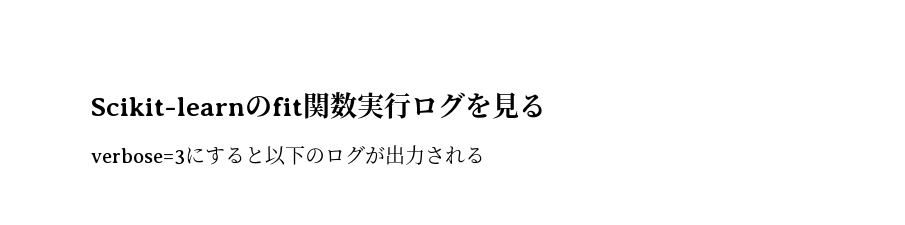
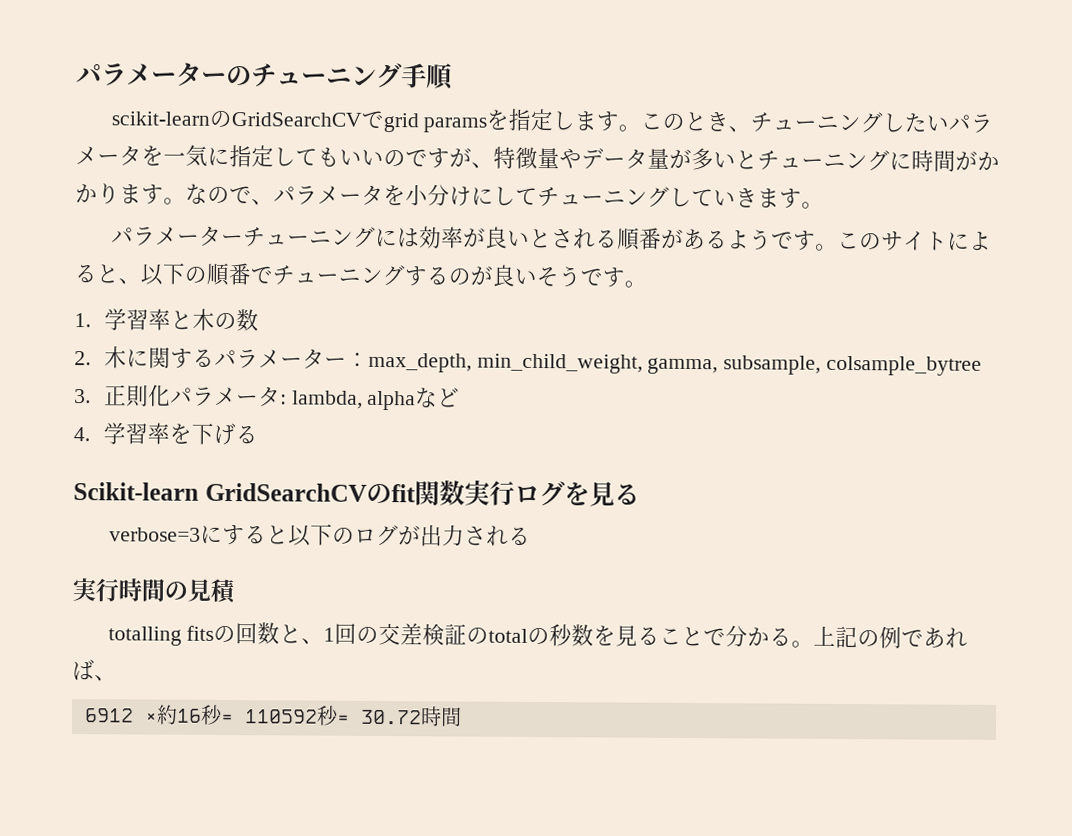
[91,97,245,116] Scikit-learn -> [76,62,454,90] [110,108,994,134] [75,144,1000,172] [75,183,824,209] [110,225,992,251] [74,262,647,288] [74,308,259,332] [74,346,983,376] [74,384,461,411] [73,422,258,446] [73,482,367,502] パラメーターのチューニング手順 // scikit-learnのGridSearchCVでgrid paramsを指定します。このとき、チューニングしたいパラメータを一気に指定してもいいのですが、特徴量やデータ量が多いとチューニングに時間がかかります。なので、パラメータを小分けにしてチューニングしていきます。 // パラメーターチューニングには効率が良いとされる順番があるようです。このサイトによると、以下の順番でチューニングするのが良いそうです。 // 1.学習率と木の数 // 2.木に関するパラメーター：max_depth, min_child_weight, gamma, subsample, colsample_bytree // 3.正則化パラメータ: lambda, alphaなど // 4.学習率を下げる // Scikit-learn GridSearchCV
(485, 155) none -> [72,578,237,605] [107,622,969,649] [72,659,117,682] [84,704,462,727] // 実行時間の見積 // totalling fitsの回数と、1回の交差検証のtotalの秒数を見ることで分かる。上記の例であれば、 // 6912 ×約16秒= 110592秒= 30.72時間

